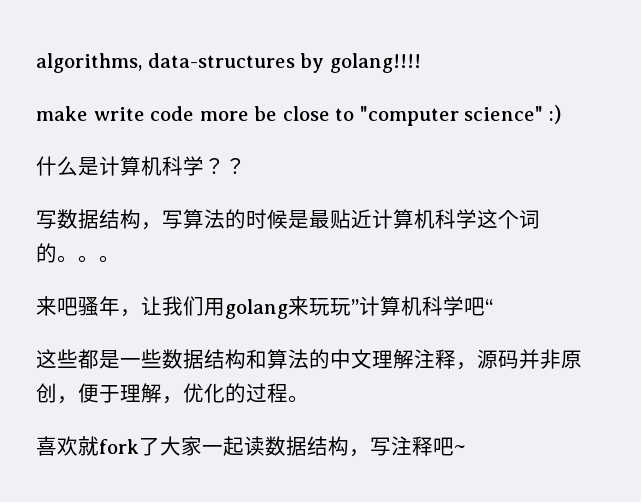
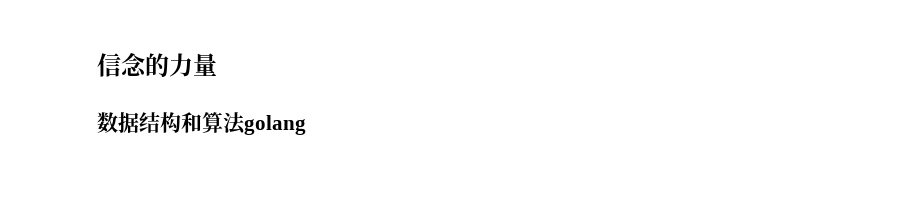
[36,53,421,73] [36,105,561,126] [36,156,246,176] [36,209,540,230] [36,243,120,263] [36,296,494,319] [36,349,582,370] [36,383,309,404] [36,436,465,457] algorithms, data-structures by golang!!!! // make write code more be close to "computer science" :) // 什么是计算机科学？？ // 写数据结构，写算法的时候是最贴近计算机科学这个词的。。。 // 来吧骚年，让我们用golang来玩玩”计算机科学吧“ // 这些都是一些数据结构和算法的中文理解注释，源码并非原创，便于理解，优化的过程。 // 喜欢就fork了大家一起读数据结构，写注释吧~ -> [97,53,217,77] [97,112,306,135] 信念的力量 // 数据结构和算法golang

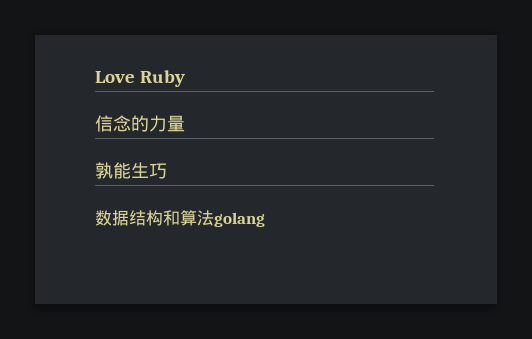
(97, 65) none -> [95,70,185,87] Love Ruby //
(217, 64) none -> [95,162,167,179] // 孰能生巧

